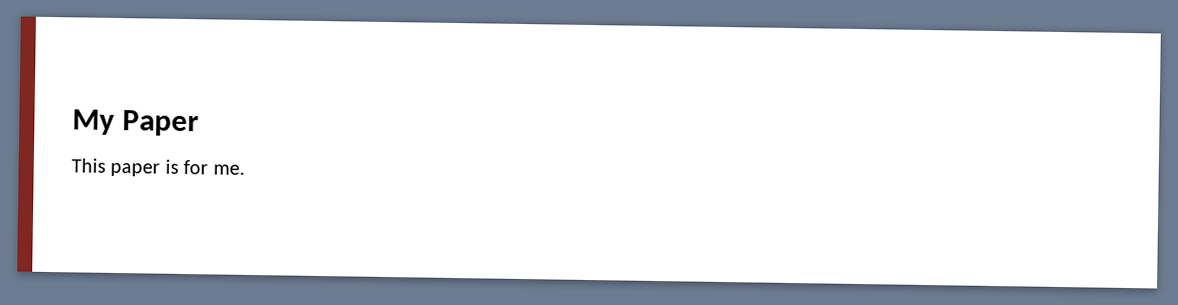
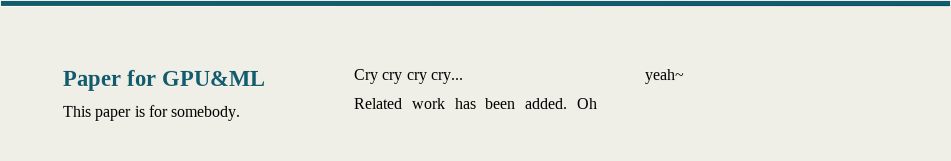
[72,109,115,135] My -> (62, 80) none
(200, 123) none -> [126,69,267,86] for GPU&ML
[212,164,245,175] me. -> [170,105,241,121] [353,68,464,84] [353,97,597,110] [644,69,685,85] somebody. // Cry cry cry cry... // Related work has been added. Oh yeah~

